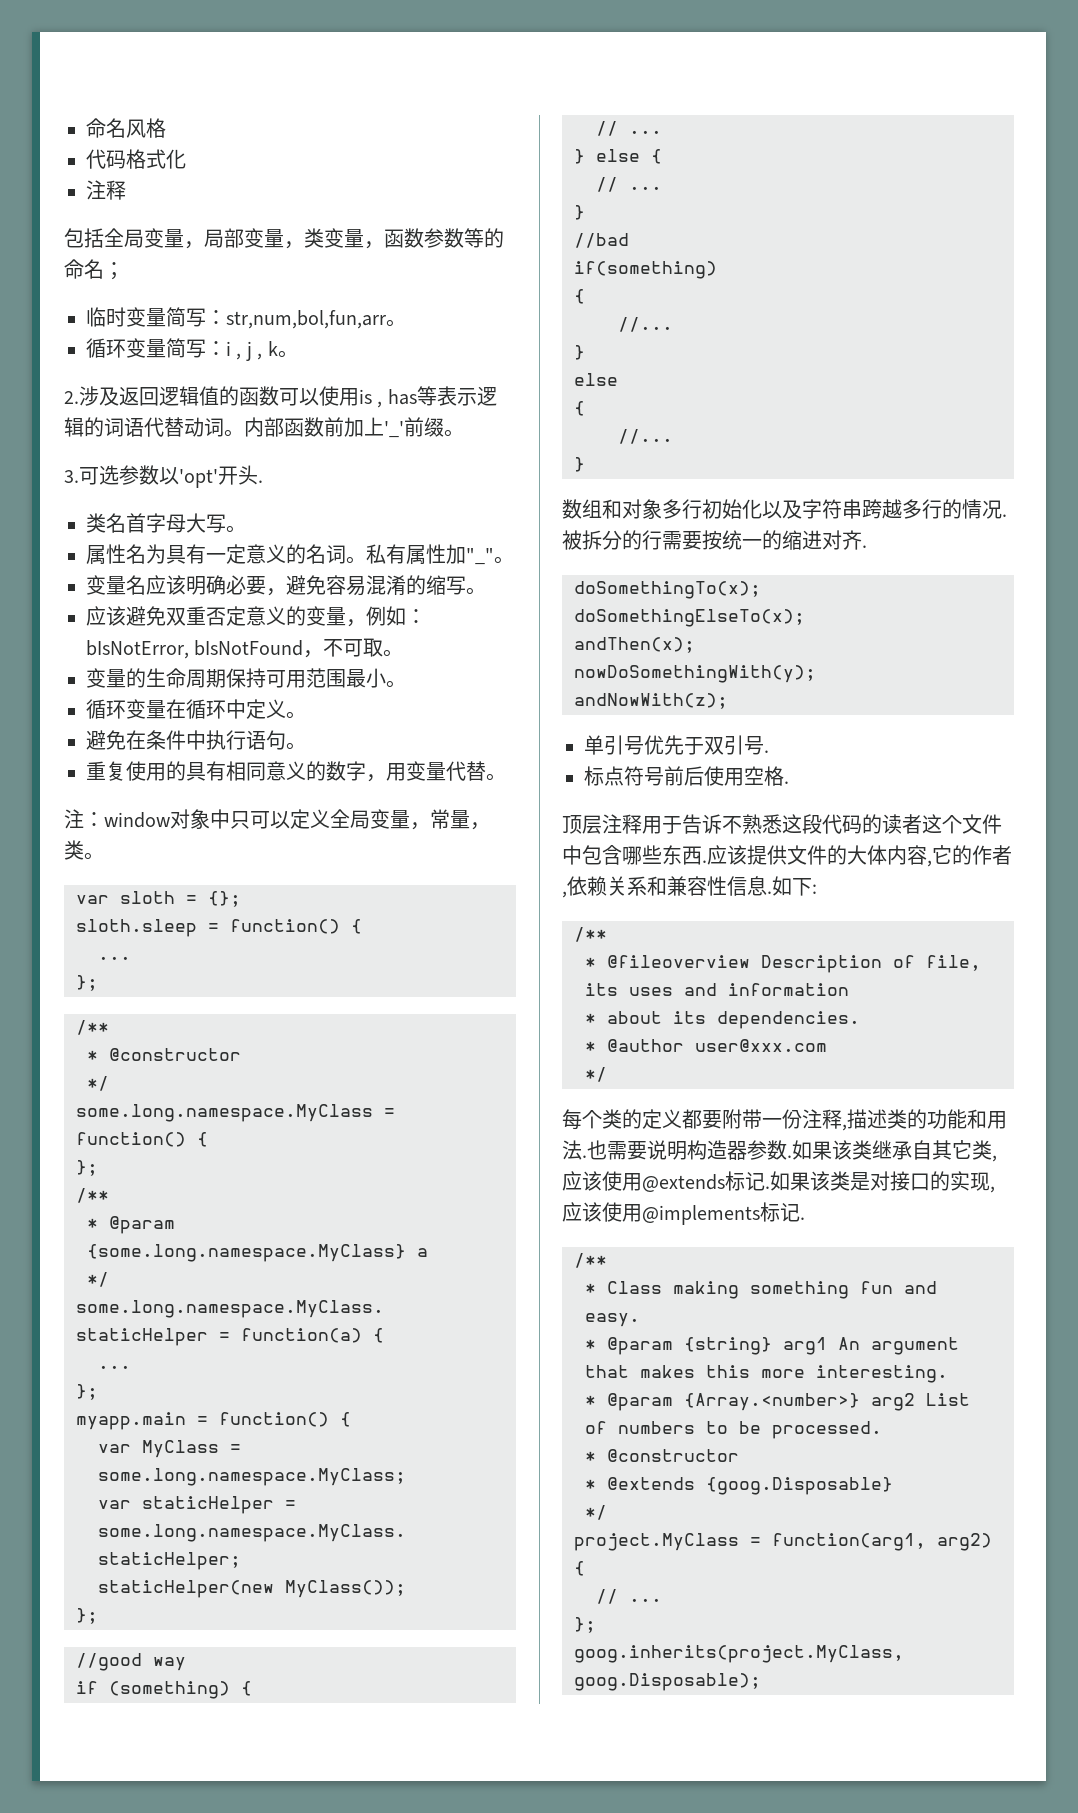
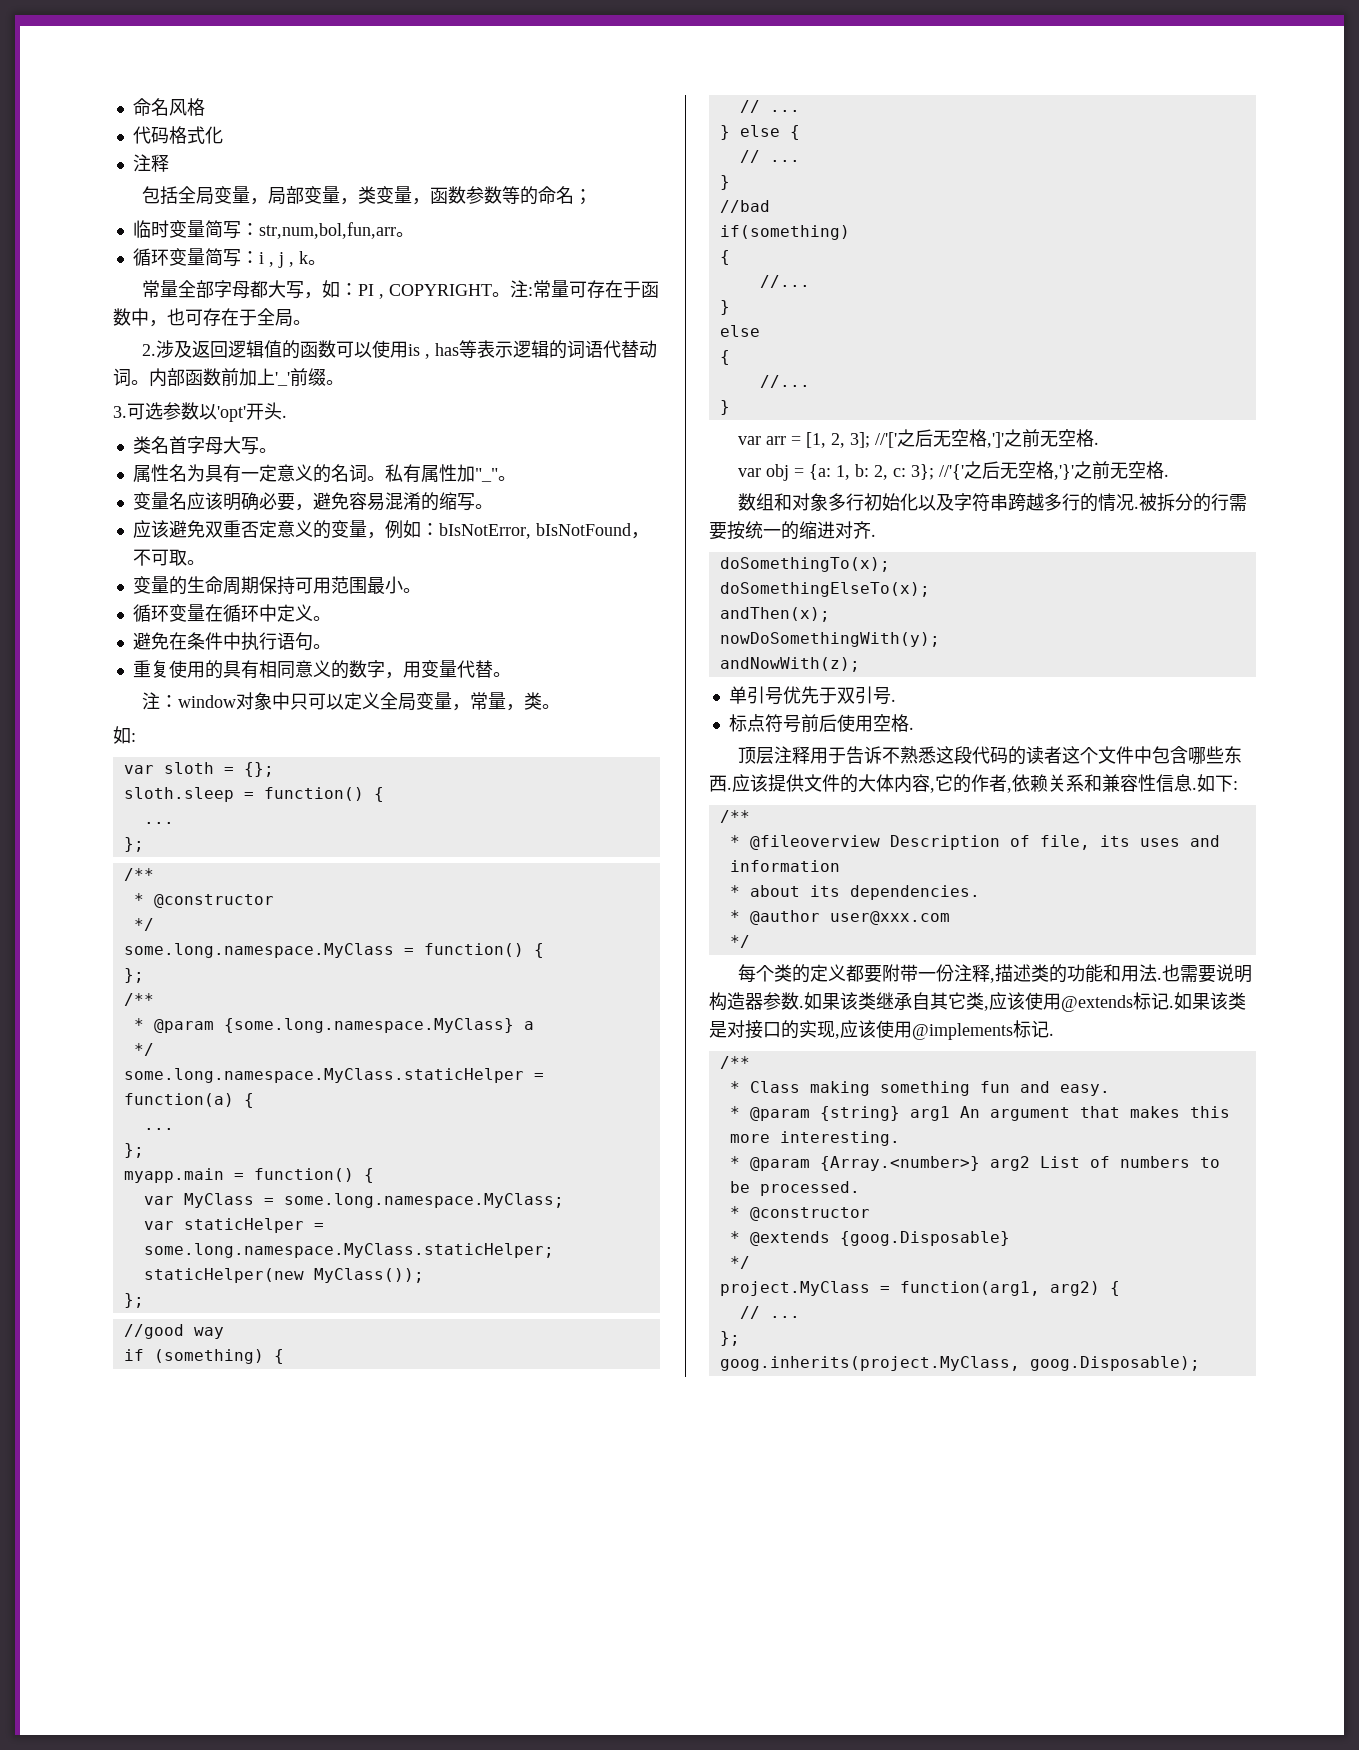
(298, 354) none -> [142,280,660,299] [113,308,311,327] // 常量全部字母都大写，如：PI , COPYRIGHT。注:常量可存在于函数中，也可存在于全局。
(104, 856) none -> [113,726,136,744] // 如:
(585, 464) none -> [738,429,1100,448] [738,461,1170,481] // var arr = [1, 2, 3]; //'['之后无空格,']'之前无空格. // var obj = {a: 1, b: 2, c: 3}; //'{'之后无空格,'}'之前无空格.

